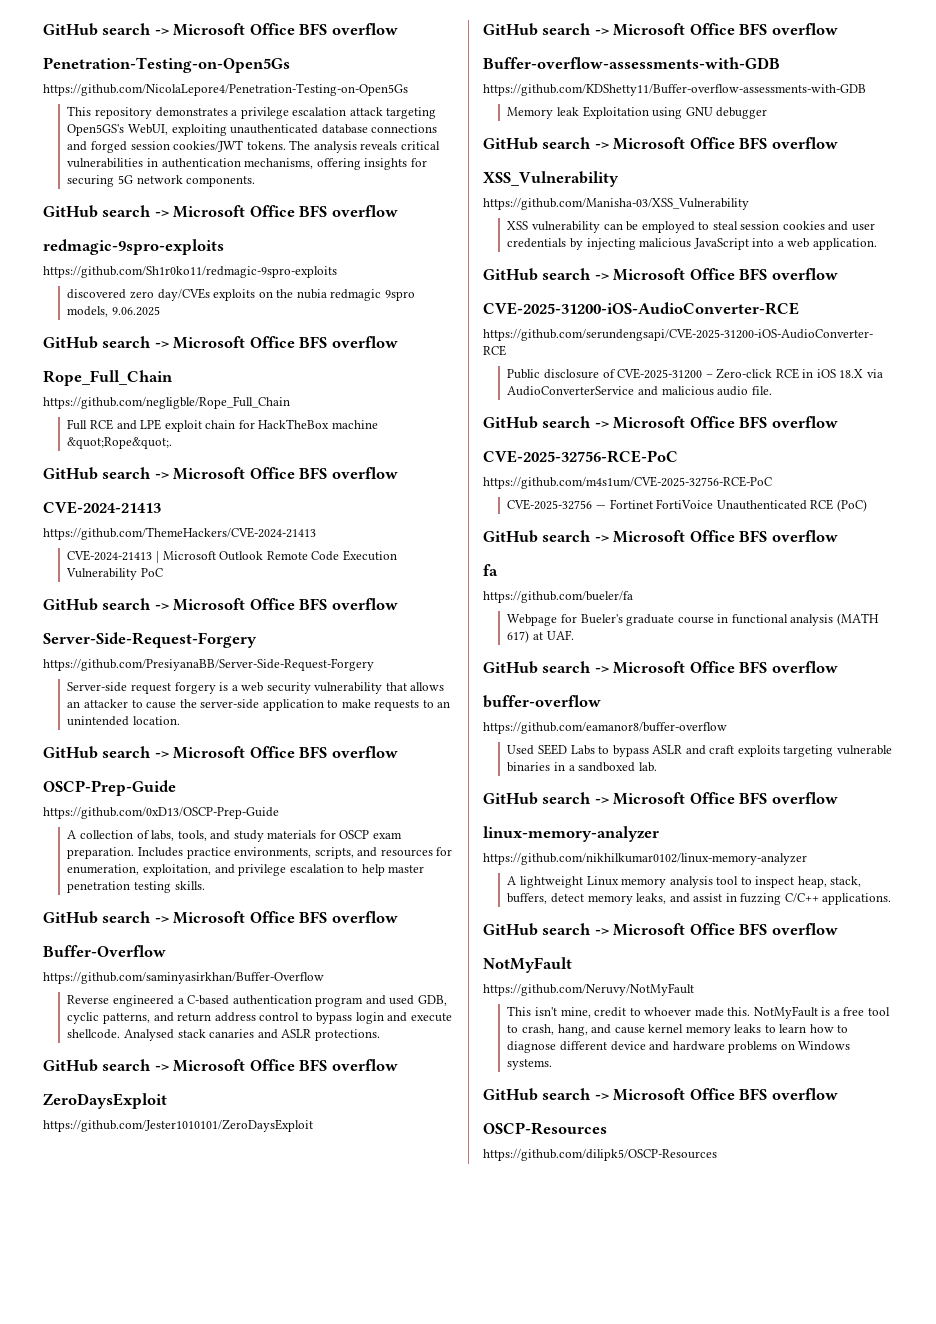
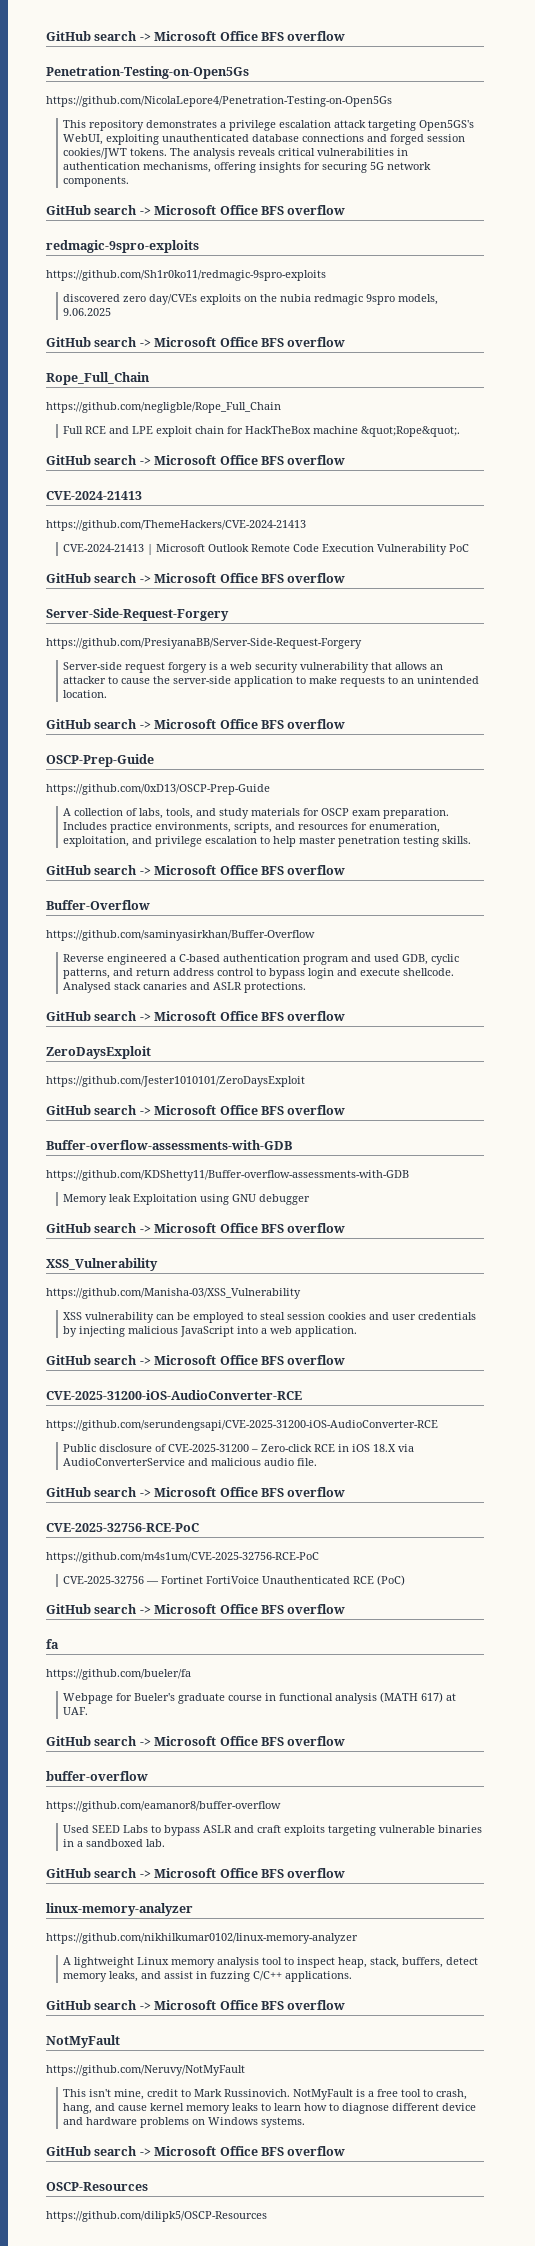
[644,1007,751,1017] whoever made this. -> [194,2089,291,2097] Mark Russinovich.

